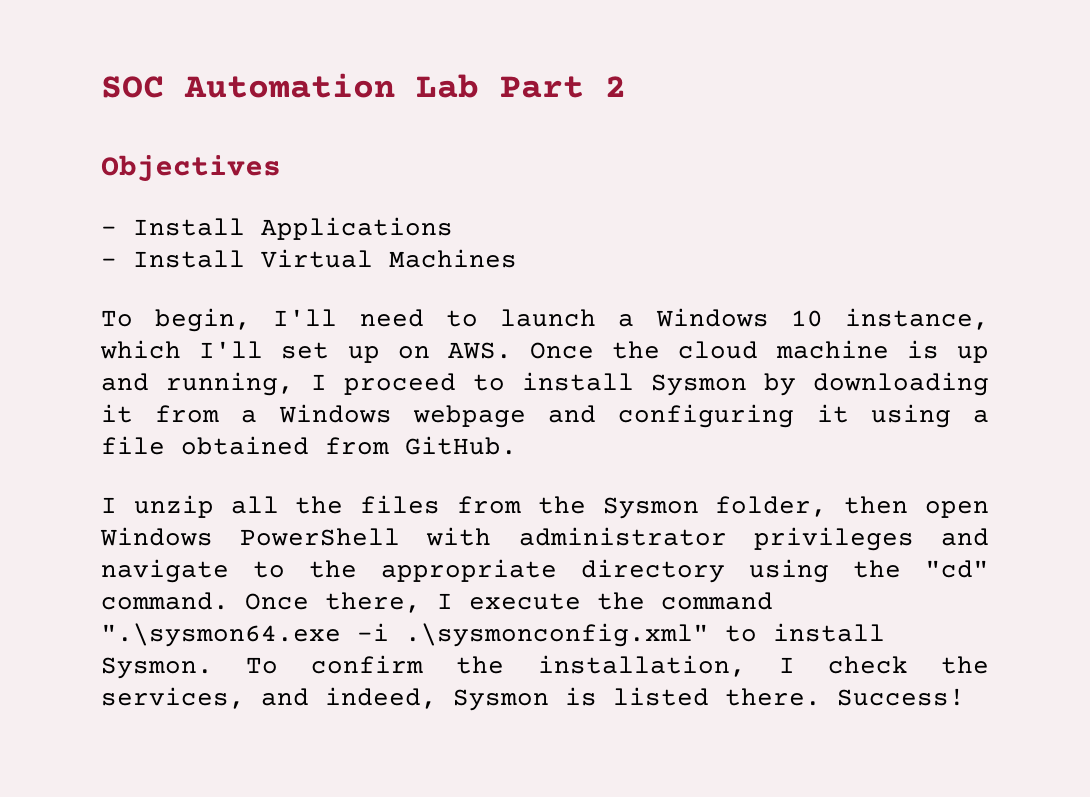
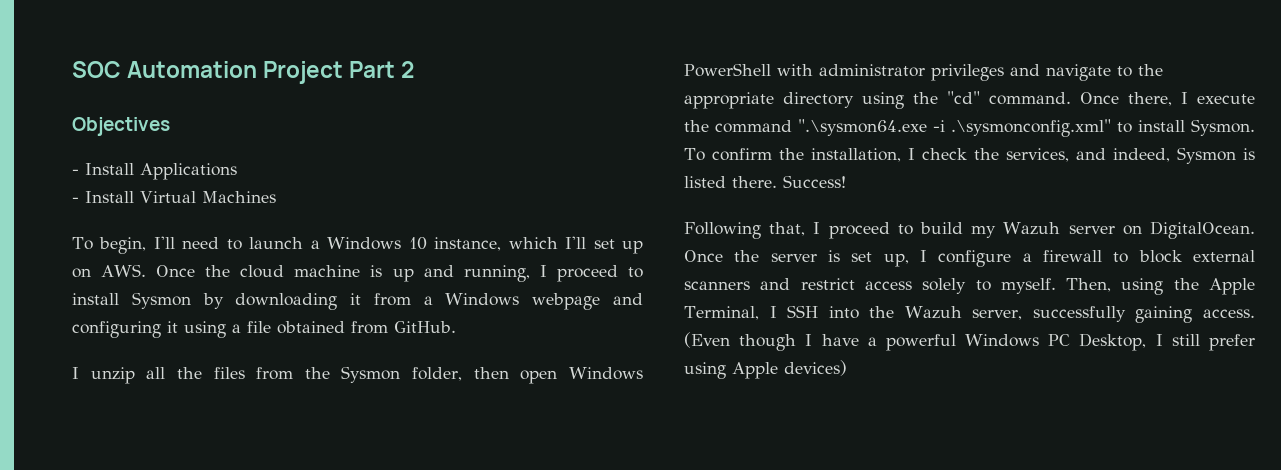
[416,74,479,98] Lab -> [263,61,344,84] Project
(965, 697) none -> [684,221,1255,239] [684,250,1255,267] [684,278,1255,295] [684,305,1255,323] [684,332,1255,351] [684,360,847,379] // Following that, I proceed to build my Wazuh server on DigitalOcean. Once the server is set up, I configure a firewall to block external scanners and restrict access solely to myself. Then, using the Apple Terminal, I SSH into the Wazuh server, successfully gaining access. (Even though I have a powerful Windows PC Desktop, I still prefer using Apple devices)

